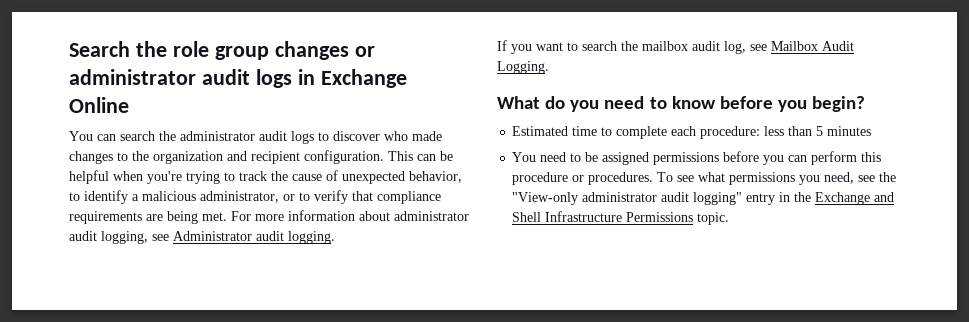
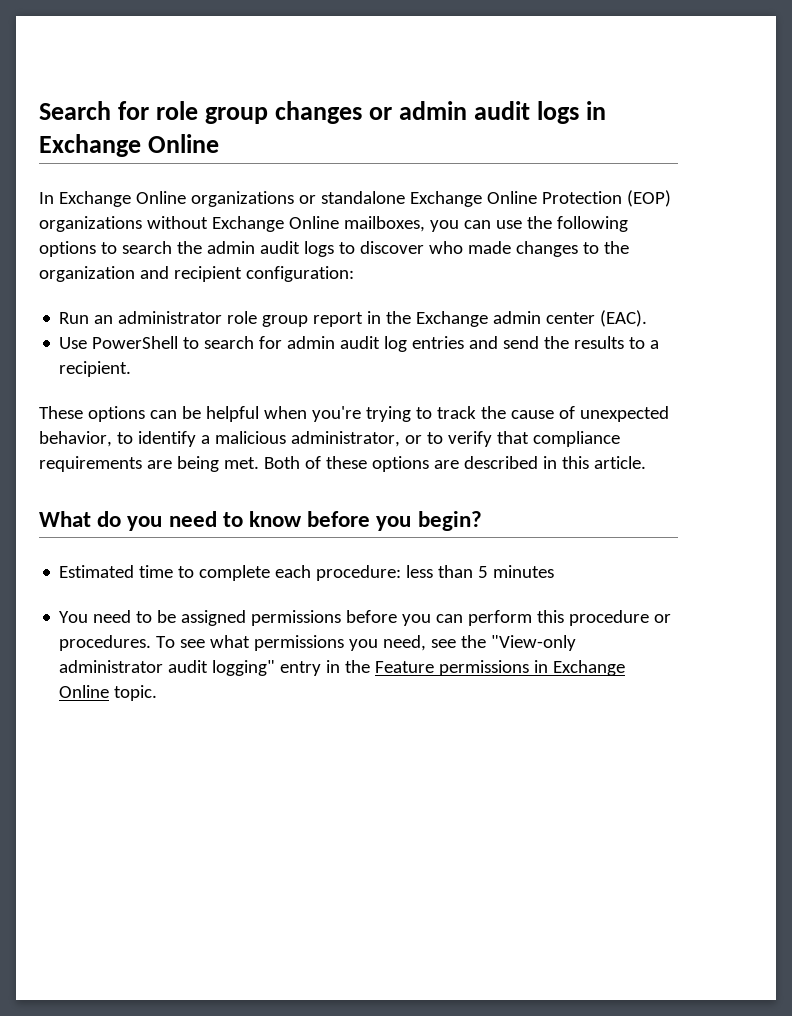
[135,41,167,57] the -> [118,101,150,120] for
[69,69,196,85] administrator -> [399,101,468,120] admin
[69,131,255,141] You can search the administrator -> [39,190,671,207] [39,216,628,232] [39,241,255,257] In Exchange Online organizations or standalone Exchange Online Protection (EOP) organizations without Exchange Online mailboxes, you can use the following options to search the admin
[304,150,413,164] configuration. This -> [245,266,354,282] [59,310,648,327] [59,336,660,352] [59,361,132,377] [39,406,145,422] configuration: // Run an administrator role group report in the Exchange admin center (EAC). // Use PowerShell to search for admin audit log entries and send the results to a recipient. // These options
[231,210,469,221] [69,231,335,244] [497,40,854,54] [497,61,549,74] For more information about administrator audit logging, see Administrator audit logging. // If you want to search the mailbox audit log, see Mailbox Audit Logging. -> [263,456,646,472] Both of these options are described in this article.
[815,192,895,205] [512,211,694,222] Exchange and Shell Infrastructure Permissions -> [375,660,626,676] [59,685,110,698] Feature permissions in Exchange Online

